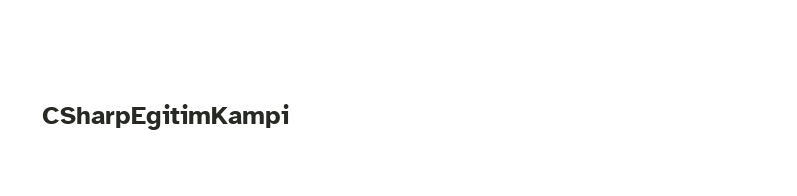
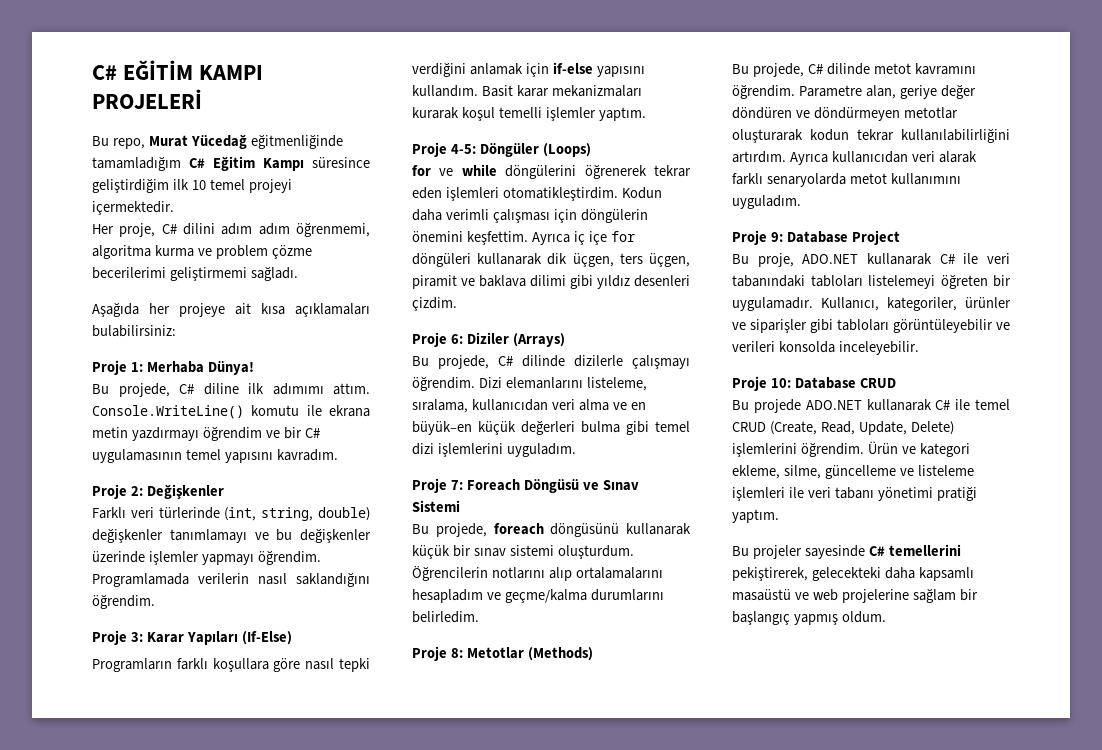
[42,104,289,130] CSharpEgitimKampi -> [92,60,264,80] [92,89,202,109] [92,134,343,149] [92,156,370,171] [92,178,292,193] [92,201,174,215] [92,222,370,237] [92,245,312,259] [92,266,298,281] [92,302,370,317] [92,325,176,337] [92,360,254,375] [92,383,370,397] [92,405,370,419] [92,426,320,441] [92,449,338,463] [92,484,224,499] [92,507,370,521] [92,528,371,543] [92,550,321,565] [92,572,370,587] [92,594,155,609] [92,630,292,645] [92,658,370,672] [412,62,645,77] [412,85,642,97] [412,107,646,121] [412,142,591,157] [412,164,691,179] [412,187,662,201] [412,209,648,223] [412,231,635,245] [412,253,690,267] [412,275,690,289] [412,297,457,311] [412,332,565,347] [412,355,690,369] [412,376,647,391] [412,399,646,413] [412,420,690,435] [412,443,576,457] [412,478,639,493] [412,500,460,512] [412,523,691,537] [412,545,634,559] [412,566,663,581] [412,589,664,603] [412,611,479,623] [412,646,593,661] [732,63,976,77] [732,84,976,99] [732,107,958,121] [732,128,1010,143] [732,151,977,165] [732,173,961,187] [732,195,801,209] [732,230,900,245] [732,253,1010,267] [732,274,1011,289] [732,297,1011,311] [732,319,1010,333] [732,341,919,355] [732,376,896,391] [732,399,1010,413] [732,421,954,435] [732,441,970,457] [732,465,974,479] [732,486,977,501] [732,509,779,523] [732,544,961,559] [732,567,974,581] [732,588,978,603] [732,611,886,625] C# EĞİTİM KAMPI PROJELERİ // Bu repo, Murat Yücedağ eğitmenliğinde tamamladığım C# Eğitim Kampı süresince geliştirdiğim ilk 10 temel projeyi içermektedir. // Her proje, C# dilini adım adım öğrenmemi, algoritma kurma ve problem çözme becerilerimi geliştirmemi sağladı. // Aşağıda her projeye ait kısa açıklamaları bulabilirsiniz: // Proje 1: Merhaba Dünya! // Bu projede, C# diline ilk adımımı attım. Console.WriteLine() komutu ile ekrana metin yazdırmayı öğrendim ve bir C# uygulamasının temel yapısını kavradım. // Proje 2: Değişkenler // Farklı veri türlerinde (int, string, double) değişkenler tanımlamayı ve bu değişkenler üzerinde işlemler yapmayı öğrendim. Programlamada verilerin nasıl saklandığını öğrendim. // Proje 3: Karar Yapıları (If-Else) // Programların farklı koşullara göre nasıl tepki verdiğini anlamak için if-else yapısını kullandım. Basit karar mekanizmaları kurarak koşul temelli işlemler yaptım. // Proje 4-5: Döngüler (Loops) // for ve while döngülerini öğrenerek tekrar eden işlemleri otomatikleştirdim. Kodun daha verimli çalışması için döngülerin önemini keşfettim. Ayrıca iç içe for döngüleri kullanarak dik üçgen, ters üçgen, piramit ve baklava dilimi gibi yıldız desenleri çizdim. // Proje 6: Diziler (Arrays) // Bu projede, C# dilinde dizilerle çalışmayı öğrendim. Dizi elemanlarını listeleme, sıralama, kullanıcıdan veri alma ve en büyük–en küçük değerleri bulma gibi temel dizi işlemlerini uyguladım. // Proje 7: Foreach Döngüsü ve Sınav Sistemi // Bu projede, foreach döngüsünü kullanarak küçük bir sınav sistemi oluşturdum. Öğrencilerin notlarını alıp ortalamalarını hesapladım ve geçme/kalma durumlarını belirledim. // Proje 8: Metotlar (Methods) // Bu projede, C# dilinde metot kavramını öğrendim. Parametre alan, geriye değer döndüren ve döndürmeyen metotlar oluşturarak kodun tekrar kullanılabilirliğini artırdım. Ayrıca kullanıcıdan veri alarak farklı senaryolarda metot kullanımını uyguladım. // Proje 9: Database Project // Bu proje, ADO.NET kullanarak C# ile veri tabanındaki tabloları listelemeyi öğreten bir uygulamadır. Kullanıcı, kategoriler, ürünler ve siparişler gibi tabloları görüntüleyebilir ve verileri konsolda inceleyebilir. // Proje 10: Database CRUD // Bu projede ADO.NET kullanarak C# ile temel CRUD (Create, Read, Update, Delete) işlemlerini öğrendim. Ürün ve kategori ekleme, silme, güncelleme ve listeleme işlemleri ile veri tabanı yönetimi pratiği yaptım. // Bu projeler sayesinde C# temellerini pekiştirerek, gelecekteki daha kapsamlı masaüstü ve web projelerine sağlam bir başlangıç yapmış oldum.

